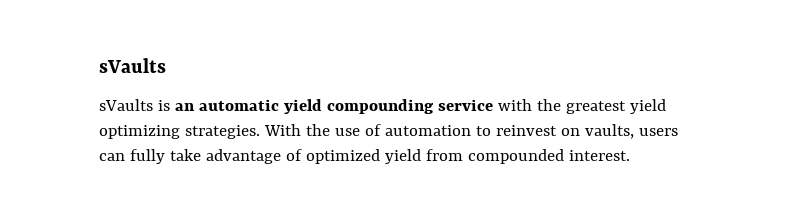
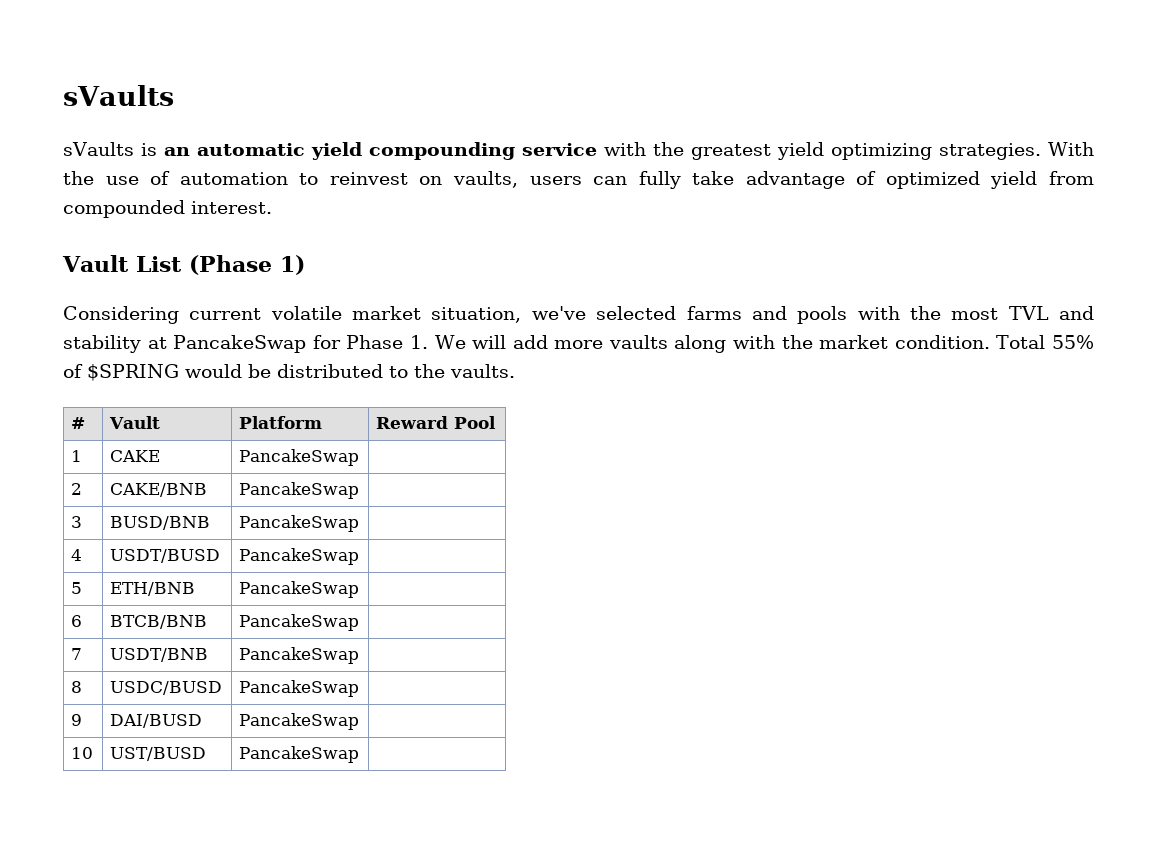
(630, 155) none -> [62,255,305,275] [63,306,1095,324] [63,335,1094,353] [63,364,515,381] [71,417,86,429] [109,416,161,429] [239,416,323,429] [376,416,497,429] [71,450,83,462] [110,450,161,462] [239,449,360,466] [71,483,83,495] [110,483,208,497] [239,482,360,499] [71,516,83,528] [110,516,211,530] [239,515,360,532] [71,549,83,561] [110,549,221,563] [239,548,360,565] [71,582,83,594] [110,582,196,596] [239,581,360,598] [71,615,83,627] [110,615,208,629] [239,614,360,631] [71,648,83,660] [110,648,209,662] [239,647,360,664] [71,681,83,693] [110,681,223,695] [239,680,360,697] [71,714,83,726] [110,714,203,728] [239,713,360,730] [71,747,94,759] [110,747,207,761] [239,746,360,763] // Vault List (Phase 1) // Considering current volatile market situation, we've selected farms and pools with the most TVL and stability at PancakeSwap for Phase 1. We will add more vaults along with the market condition. Total 55% of $SPRING would be distributed to the vaults. // # | Vault | Platform | Reward Pool // 1 | CAKE | PancakeSwap | // 2 | CAKE/BNB | PancakeSwap | // 3 | BUSD/BNB | PancakeSwap | // 4 | USDT/BUSD | PancakeSwap | // 5 | ETH/BNB | PancakeSwap | // 6 | BTCB/BNB | PancakeSwap | // 7 | USDT/BNB | PancakeSwap | // 8 | USDC/BUSD | PancakeSwap | // 9 | DAI/BUSD | PancakeSwap | // 10 | UST/BUSD | PancakeSwap |

